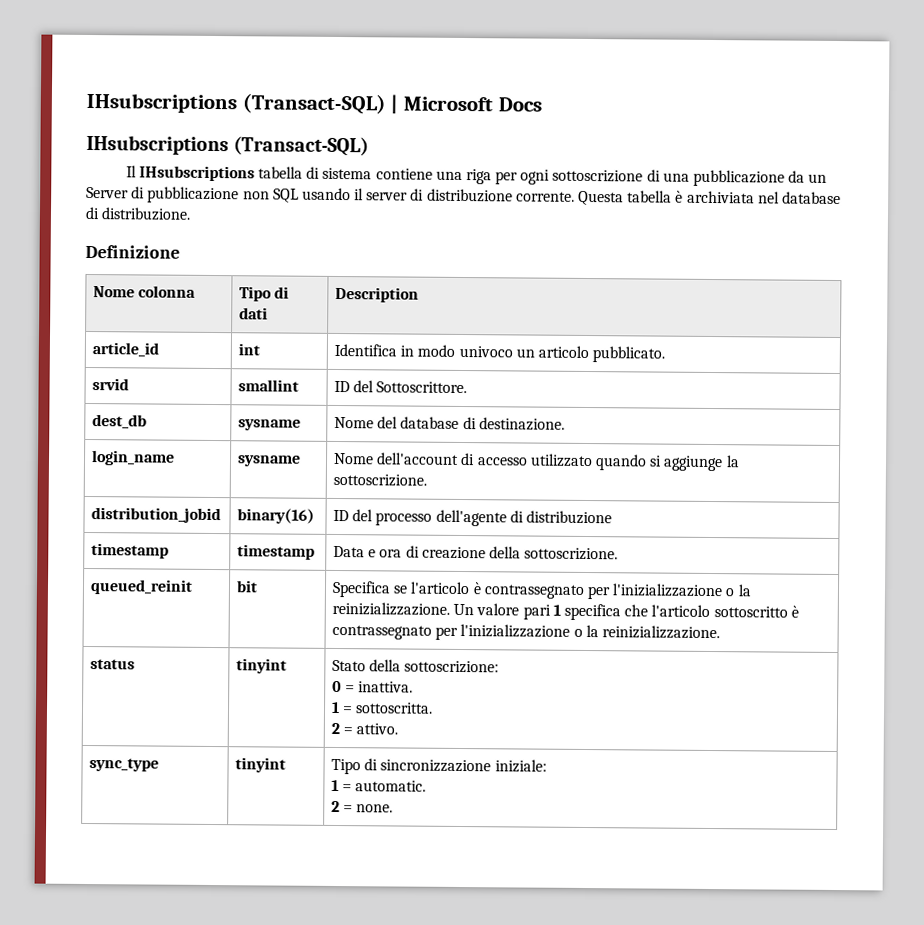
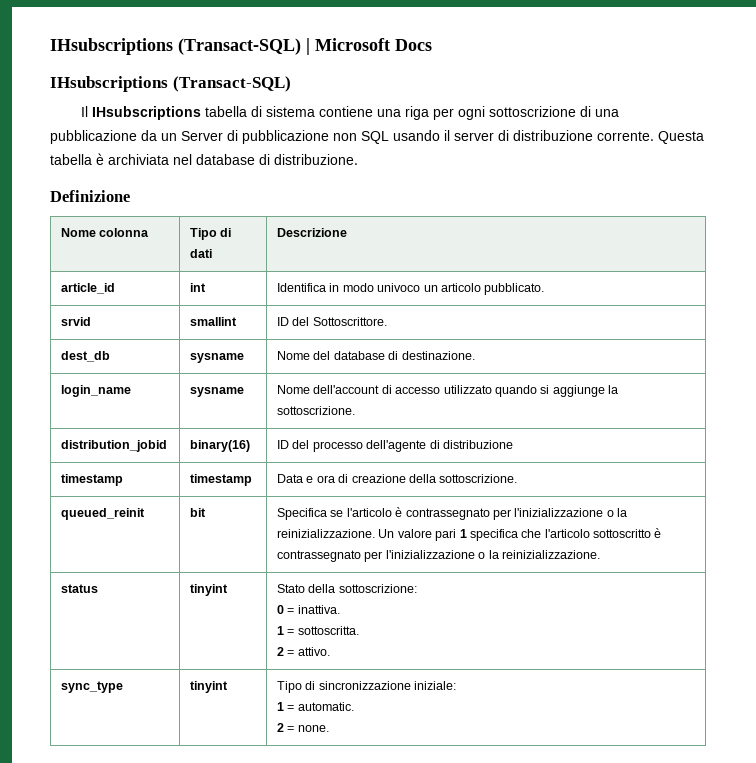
[335,286,420,303] Description -> [277,228,348,237] Descrizione

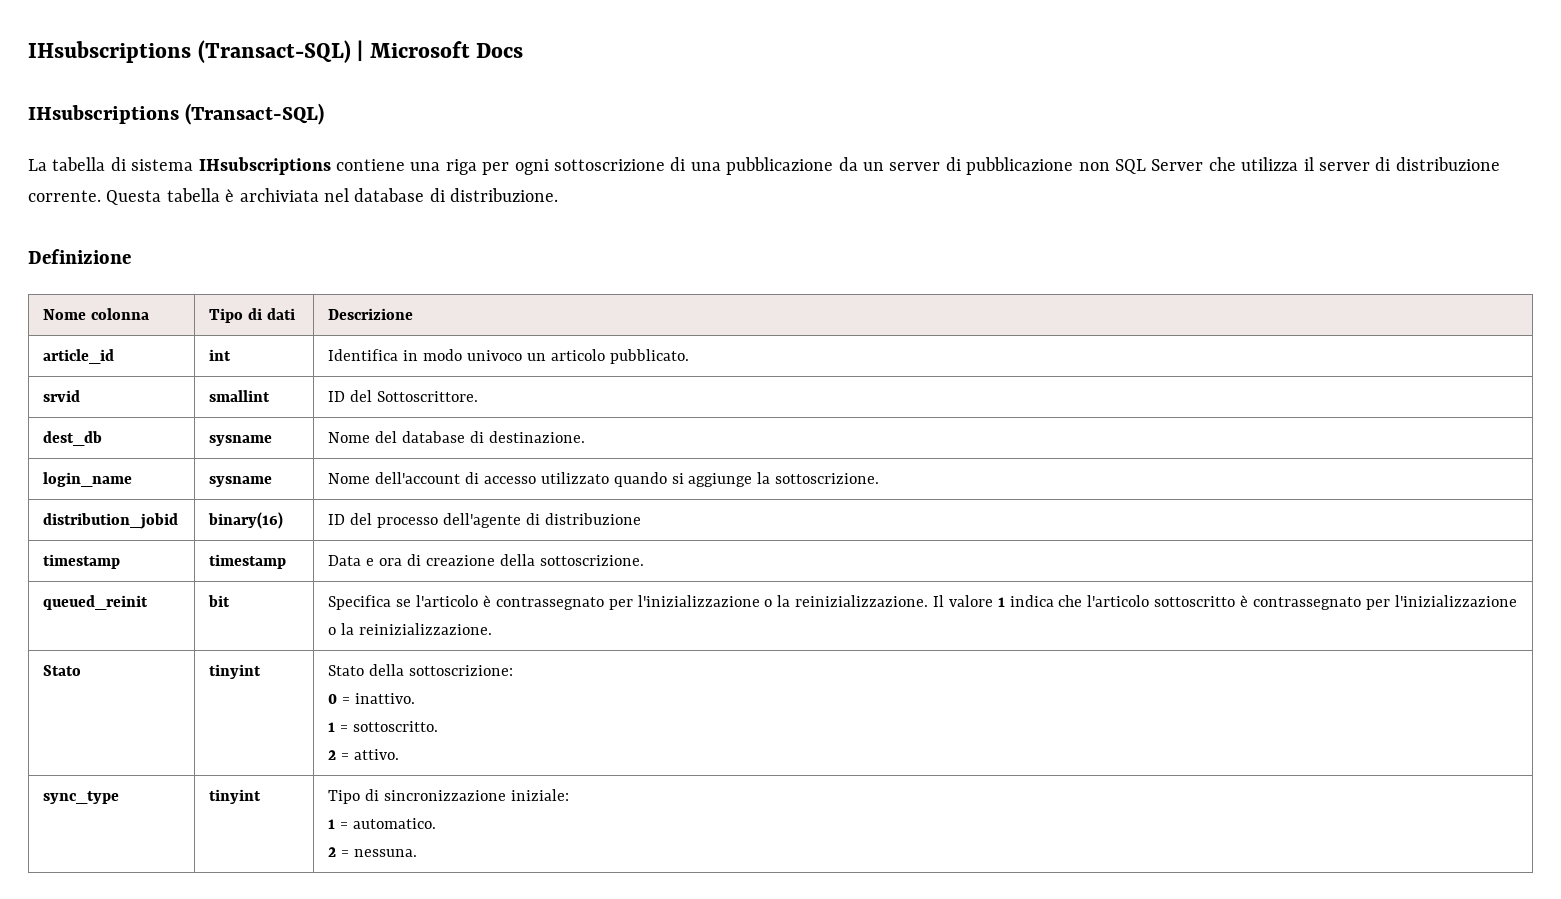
[80,106,201,120] Il IHsubscriptions -> [28,159,47,171] La
(315, 111) none -> [198,157,331,175] IHsubscriptions
[181,131,223,141] Server -> [889,162,941,171] server
[393,130,440,141] usando -> [1151,157,1299,171] Server che utilizza
[378,529,518,541] Un valore pari 1 specifica -> [933,595,1054,607] Il valore 1 indica
[61,584,99,593] status -> [43,665,82,676] Stato
[297,605,340,614] [277,626,359,635] inattiva. // 1 = sottoscritta. -> [355,693,416,704] [328,721,439,732] inattivo. // 1 = sottoscritto.
[297,702,354,711] [277,723,329,732] automatic. // 2 = none. -> [353,818,437,829] [328,847,418,857] automatico. // 2 = nessuna.

